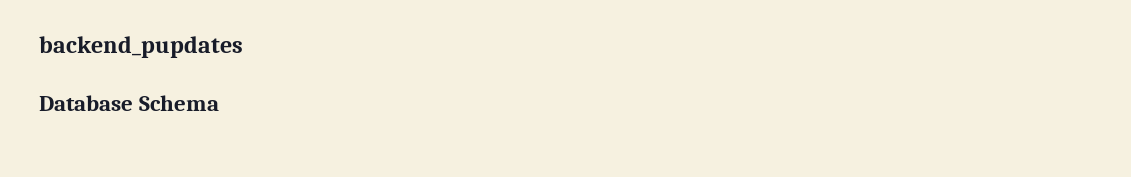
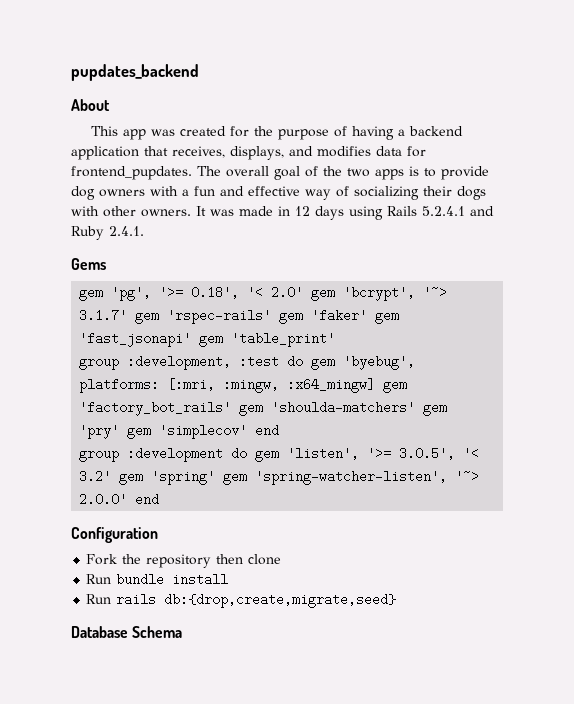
[39,36,243,58] backend_pupdates -> [71,64,199,81] [71,99,110,111] [90,126,463,140] [71,146,426,160] [71,166,489,180] [71,186,486,200] [71,206,494,220] [71,226,144,240] [71,258,106,270] [79,286,448,301] [79,309,400,324] [79,332,336,347] [79,355,416,370] [79,378,408,393] [79,401,448,416] [79,424,280,439] [79,447,480,462] [79,470,480,485] [79,493,160,506] [71,527,158,543] [86,554,282,568] [86,573,229,586] [86,593,397,608] pupdates_backend // About // This app was created for the purpose of having a backend application that receives, displays, and modifies data for frontend_pupdates. The overall goal of the two apps is to provide dog owners with a fun and effective way of socializing their dogs with other owners. It was made in 12 days using Rails 5.2.4.1 and Ruby 2.4.1. // Gems // gem 'pg', '>= 0.18', '< 2.0' gem 'bcrypt', '~> 3.1.7' gem 'rspec-rails' gem 'faker' gem 'fast_jsonapi' gem 'table_print' // group :development, :test do gem 'byebug', platforms: [:mri, :mingw, :x64_mingw] gem 'factory_bot_rails' gem 'shoulda-matchers' gem 'pry' gem 'simplecov' end // group :development do gem 'listen', '>= 3.0.5', '< 3.2' gem 'spring' gem 'spring-watcher-listen', '~> 2.0.0' end // Configuration // Fork the repository then clone // Run bundle install // Run rails db:{drop,create,migrate,seed}

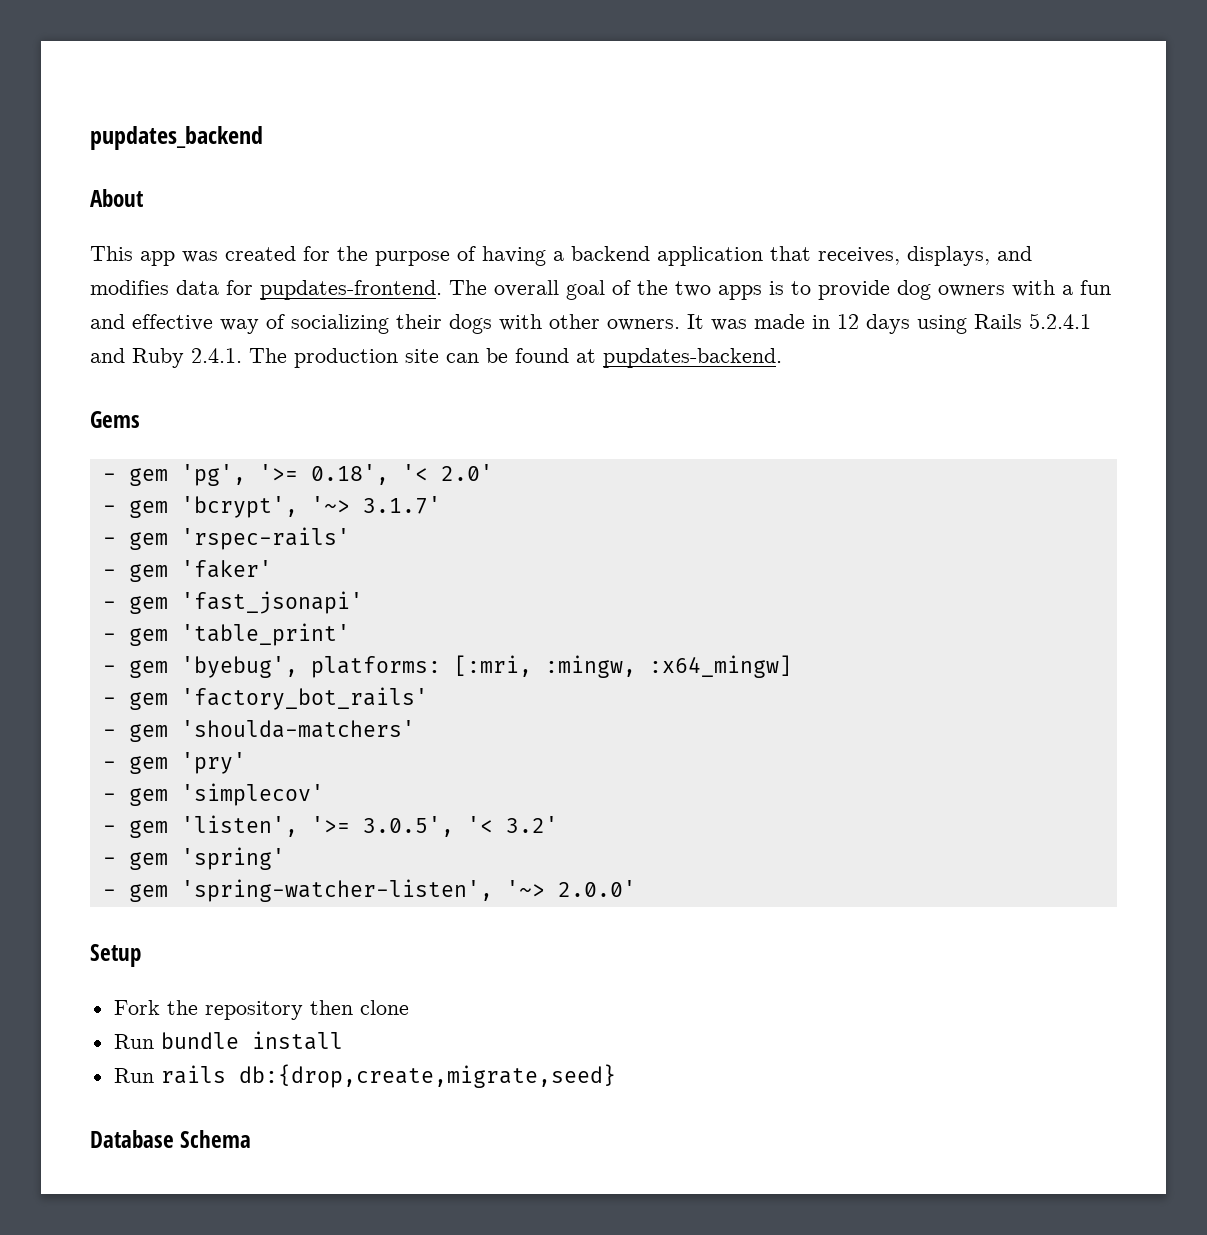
[71,166,192,180] frontend_pupdates. -> [260,280,442,300] pupdates-frontend.
(144, 231) none -> [249,348,782,368] The production site can be found at pupdates-backend.
(106, 264) none -> [102,473,116,481] -
(304, 292) none -> [102,505,116,513] // -
(128, 315) none -> [102,537,116,545] // -
(272, 316) none -> [102,569,116,577] // -
(368, 315) none -> [102,601,116,609] // -
(192, 339) none -> [102,633,116,641] // -
[79,355,304,370] group :development, :test do -> [102,665,116,673] -
(376, 385) none -> [102,697,116,705] // -
(232, 408) none -> [102,729,116,737] // -
(416, 407) none -> [102,761,116,769] // -
(120, 431) none -> [102,793,116,801] // -
[255,424,280,437] [79,447,248,462] end // group :development do -> [102,825,116,833] // -
(112, 476) none -> [102,857,116,865] // -
(216, 477) none -> [102,889,116,897] // -
[135,493,160,506] [71,527,158,543] end // Configuration -> [90,944,141,967] // Setup

